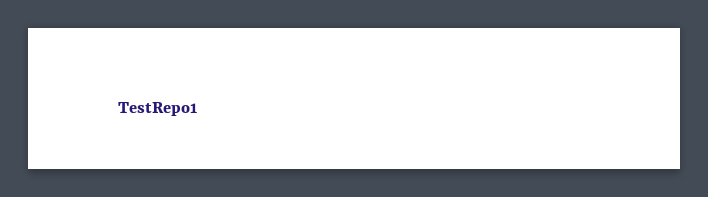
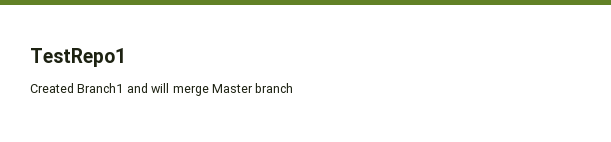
(197, 109) none -> [30,83,294,96] // Created Branch1 and will merge Master branch

